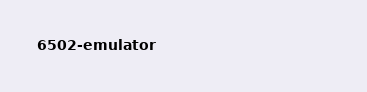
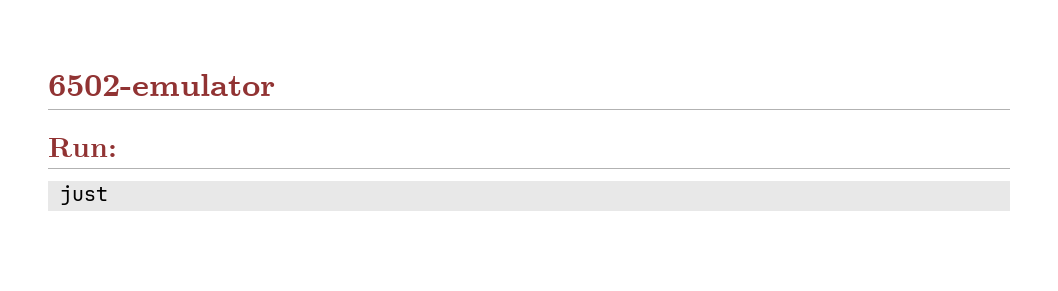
(156, 44) none -> [48,138,117,157] [60,185,109,205] // Run: // just

